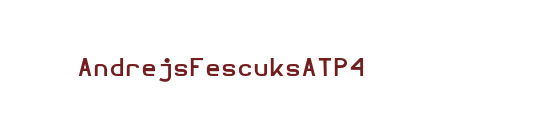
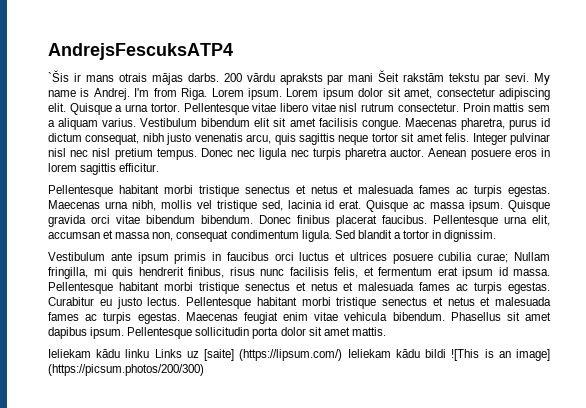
(365, 70) none -> [48,70,550,85] [48,88,550,100] [48,103,550,115] [48,118,550,130] [48,133,550,145] [48,148,550,160] [48,163,160,175] [48,185,550,197] [48,200,550,212] [48,215,550,227] [48,230,497,242] [48,252,550,264] [48,267,550,279] [48,282,550,294] [48,297,551,309] [48,312,552,324] [48,327,386,339] [48,349,550,361] [48,364,204,376] // `Šis ir mans otrais mājas darbs. 200 vārdu apraksts par mani Šeit rakstām tekstu par sevi. My name is Andrej. I'm from Riga. Lorem ipsum. Lorem ipsum dolor sit amet, consectetur adipiscing elit. Quisque a urna tortor. Pellentesque vitae libero vitae nisl rutrum consectetur. Proin mattis sem a aliquam varius. Vestibulum bibendum elit sit amet facilisis congue. Maecenas pharetra, purus id dictum consequat, nibh justo venenatis arcu, quis sagittis neque tortor sit amet felis. Integer pulvinar nisl nec nisl pretium tempus. Donec nec ligula nec turpis pharetra auctor. Aenean posuere eros in lorem sagittis efficitur. // Pellentesque habitant morbi tristique senectus et netus et malesuada fames ac turpis egestas. Maecenas urna nibh, mollis vel tristique sed, lacinia id erat. Quisque ac massa ipsum. Quisque gravida orci vitae bibendum bibendum. Donec finibus placerat faucibus. Pellentesque urna elit, accumsan et massa non, consequat condimentum ligula. Sed blandit a tortor in dignissim. // Vestibulum ante ipsum primis in faucibus orci luctus et ultrices posuere cubilia curae; Nullam fringilla, mi quis hendrerit finibus, risus nunc facilisis felis, et fermentum erat ipsum id massa. Pellentesque habitant morbi tristique senectus et netus et malesuada fames ac turpis egestas. Curabitur eu justo lectus. Pellentesque habitant morbi tristique senectus et netus et malesuada fames ac turpis egestas. Maecenas feugiat enim vitae vehicula bibendum. Phasellus sit amet dapibus ipsum. Pellentesque sollicitudin porta dolor sit amet mattis. // Ieliekam kādu linku Links uz [saite] (https://lipsum.com/) Ieliekam kādu bildi ![This is an image] (https://picsum.photos/200/300)

